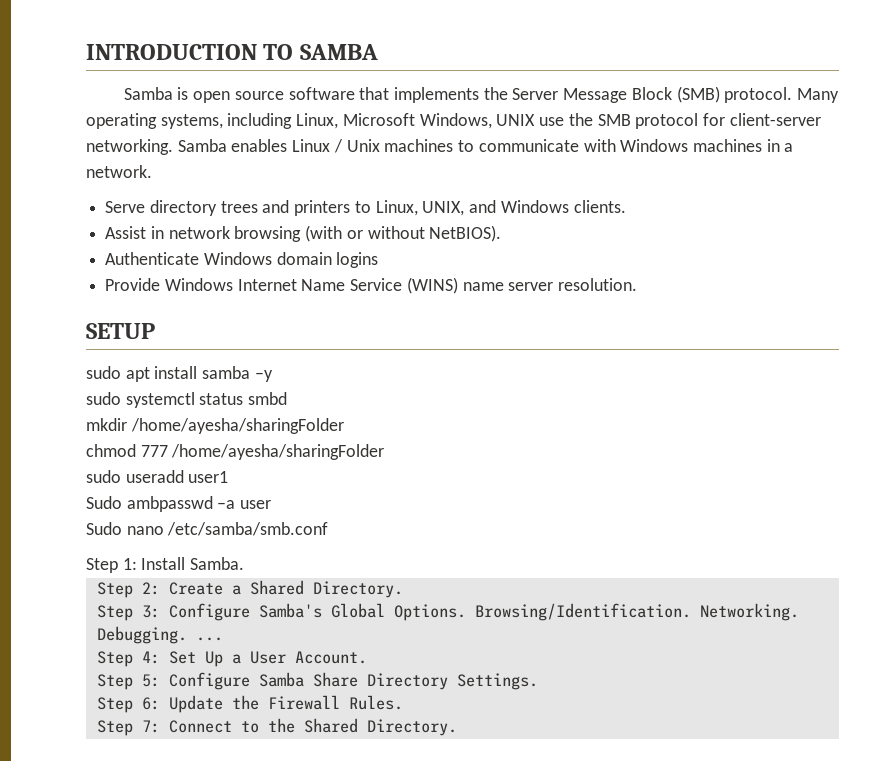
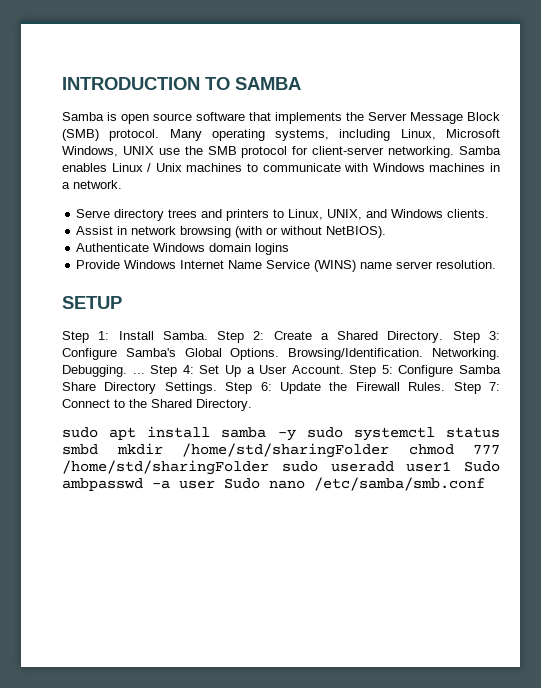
[86,366,273,382] [86,392,288,408] [86,418,344,434] [86,444,385,460] [86,470,229,483] [86,496,272,512] [86,522,329,536] // sudo apt install samba –y // sudo systemctl status smbd // mkdir /home/ayesha/sharingFolder // chmod 777 /home/ayesha/sharingFolder // sudo useradd user1 // Sudo ambpasswd –a user // Sudo nano /etc/samba/smb.conf -> (122, 302) none
(245, 563) // -> (208, 335) none
(403, 589) // -> (444, 337) none
(223, 639) // -> (145, 373) none
(367, 657) // -> (344, 369) none
(538, 681) // -> (217, 388) none
(403, 702) // -> (446, 386) none
(457, 727) none -> [62,426,500,441] [62,443,500,458] [62,460,500,475] [62,477,485,491] // sudo apt install samba –y sudo systemctl status smbd mkdir /home/std/sharingFolder chmod 777 /home/std/sharingFolder sudo useradd user1 Sudo ambpasswd –a user Sudo nano /etc/samba/smb.conf

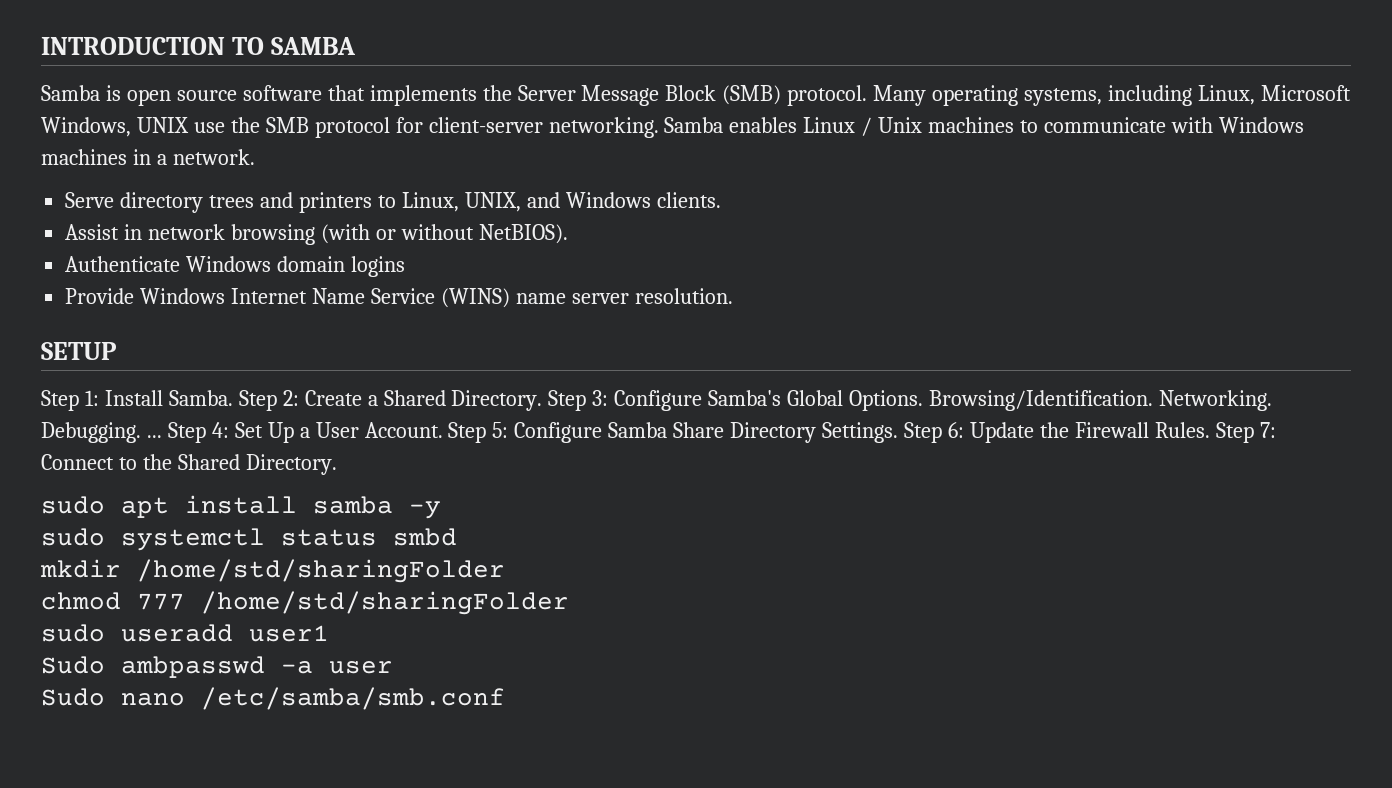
(296, 435) none -> (441, 510) //
(98, 449) none -> (457, 537) //
(389, 450) none -> (505, 571) //
(269, 467) none -> (569, 603) //
(452, 466) none -> (329, 633) //
(215, 484) none -> (393, 667) //

